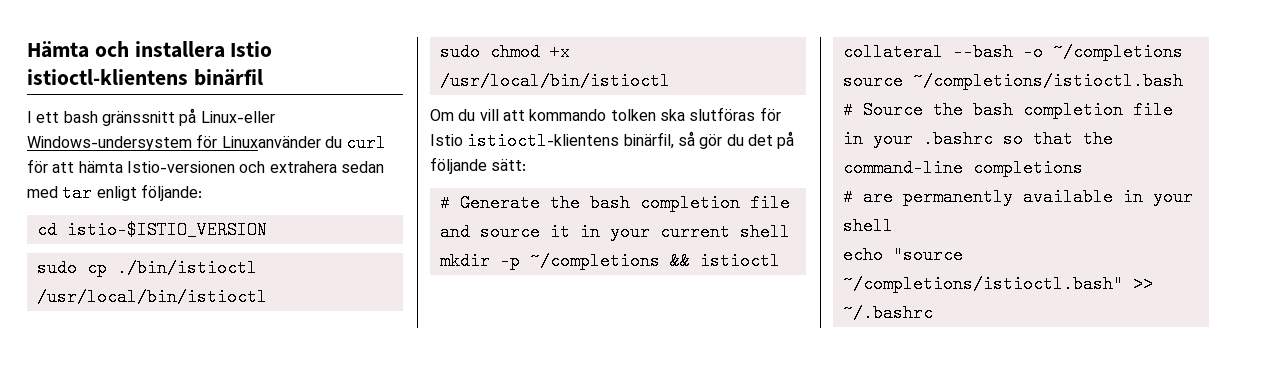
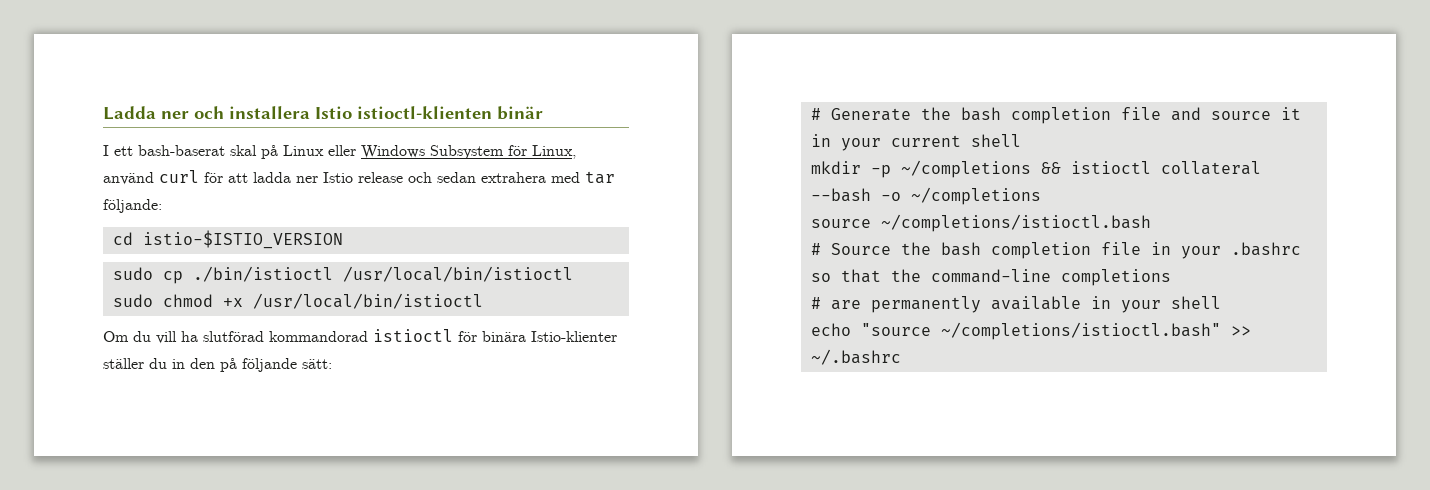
[27,41,89,58] Hämta -> [103,106,189,120] Ladda ner
[27,69,263,86] istioctl-klientens binärfil -> [357,106,543,120] istioctl-klienten binär
[63,108,275,126] [27,134,387,152] [27,159,384,173] bash gränssnitt på Linux-eller Windows-undersystem för Linuxanvänder du curl för att hämta Istio-versionen och extrahera sedan -> [138,145,576,159] [103,170,546,185] bash-baserat skal på Linux eller Windows Subsystem för Linux, använd curl för att ladda ner Istio release och sedan extrahera
[96,186,137,201] enligt -> (615, 177) none
[502,107,781,121] [430,131,773,150] att kommando tolken ska slutföras för Istio istioctl-klientens binärfil, så gör du det -> [181,329,617,342] [103,358,215,369] ha slutförad kommandorad istioctl för binära Istio-klienter ställer du in den

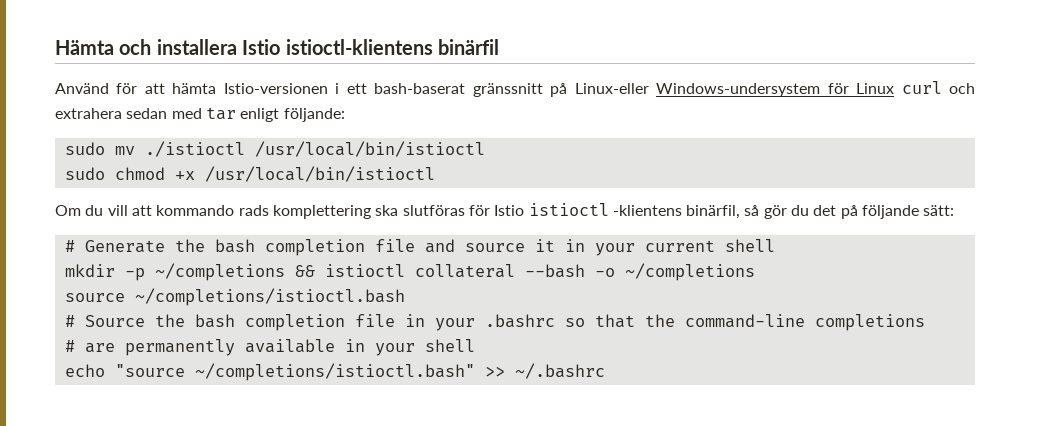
[103,106,189,120] Ladda ner -> [55,40,114,55] Hämta
[357,106,543,120] [103,145,576,159] [103,170,546,185] istioctl-klienten binär // I ett bash-baserat skal på Linux eller Windows Subsystem för Linux, använd curl för att ladda ner Istio release och sedan extrahera -> [285,39,499,55] [55,81,976,97] [55,108,168,119] istioctl-klientens binärfil // Använd för att hämta Istio-versionen i ett bash-baserat gränssnitt på Linux-eller Windows-undersystem för Linux curl och extrahera sedan
(615, 177) none -> [240,108,280,122] enligt
[112,230,343,249] [112,266,333,284] // cd istio-$ISTIO_VERSION // sudo cp ./bin/istioctl -> [64,141,245,157] // sudo mv ./istioctl
[181,329,617,342] [103,358,215,369] ha slutförad kommandorad istioctl för binära Istio-klienter ställer du in den -> [131,203,837,219] att kommando rads komplettering ska slutföras för Istio istioctl -klientens binärfil, så gör du det

